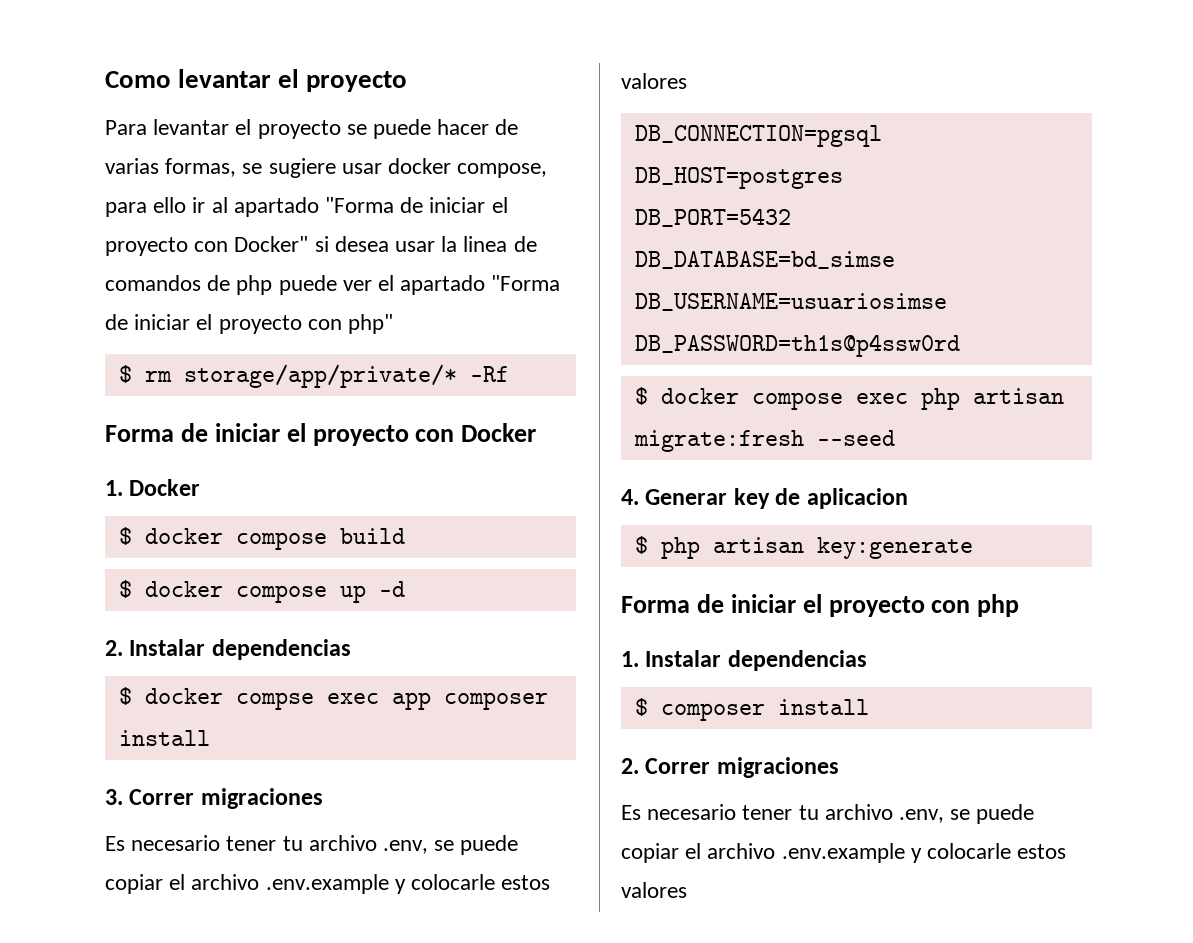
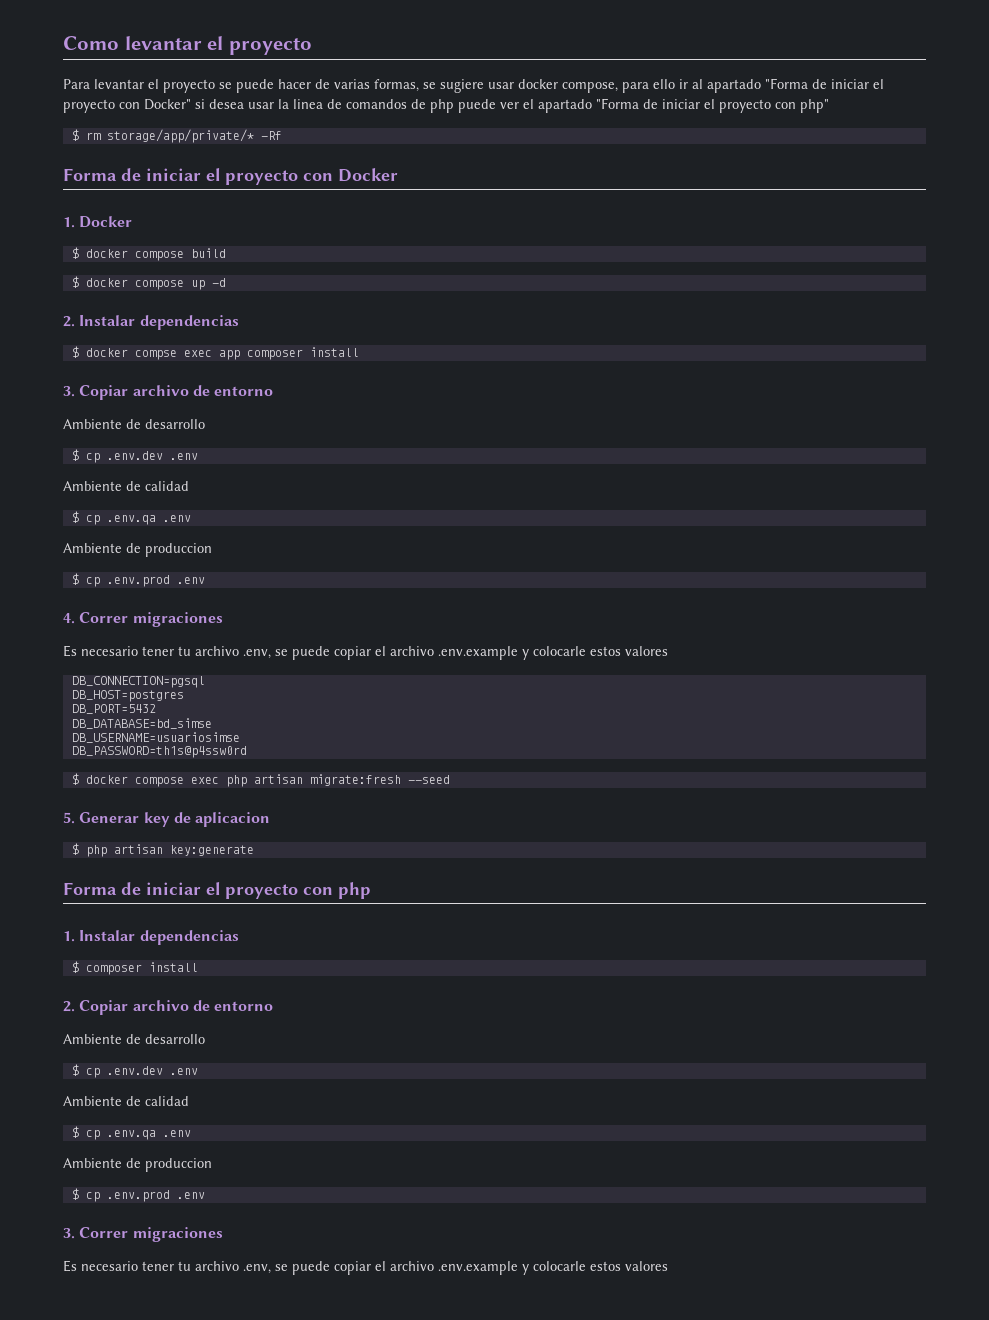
(123, 797) none -> [79,385,274,400] [63,419,205,429] [71,449,198,463] [63,481,189,491] [71,511,191,525] [63,543,212,557] [71,573,205,587] [63,613,75,624] Copiar archivo de entorno // Ambiente de desarrollo // $ cp .env.dev .env // Ambiente de calidad // $ cp .env.qa .env // Ambiente de produccion // $ cp .env.prod .env // 4.
[621,489,639,505] 4. -> [63,812,75,824] 5.
(639, 766) none -> [79,1000,274,1015] [63,1034,205,1044] [71,1064,198,1078] [63,1096,189,1106] [71,1126,191,1140] [63,1158,212,1172] [71,1188,205,1202] [63,1228,75,1239] Copiar archivo de entorno // Ambiente de desarrollo // $ cp .env.dev .env // Ambiente de calidad // $ cp .env.qa .env // Ambiente de produccion // $ cp .env.prod .env // 3.

